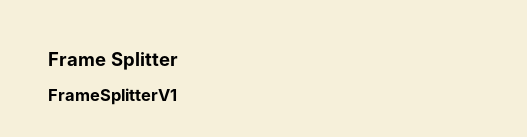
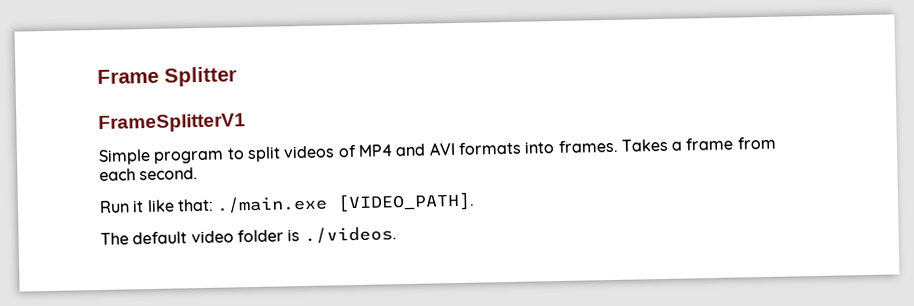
(177, 96) none -> [98,136,776,165] [99,167,199,181] [99,192,476,214] [100,226,397,245] // Simple program to split videos of MP4 and AVI formats into frames. Takes a frame from each second. // Run it like that: ./main.exe [VIDEO_PATH]. // The default video folder is ./videos.

